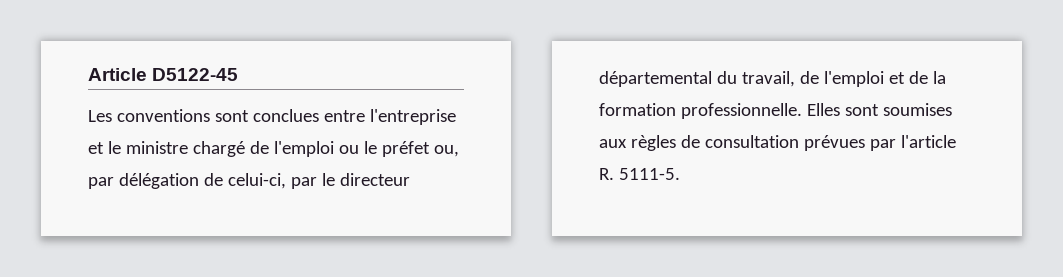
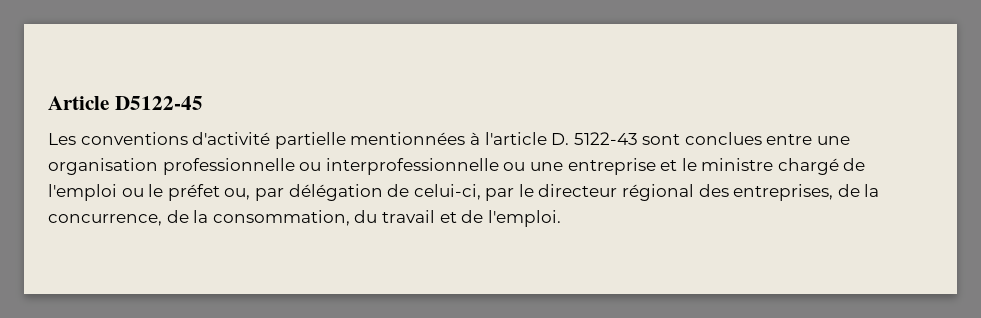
[214,109,456,125] sont conclues entre l'entreprise -> [192,132,851,149] [48,158,656,175] d'activité partielle mentionnées à l'article D. 5122-43 sont conclues entre une organisation professionnelle ou interprofessionnelle ou une entreprise
[599,71,946,87] [599,103,952,119] [599,135,956,151] [599,168,680,180] départemental du travail, de l'emploi et de la formation professionnelle. Elles sont soumises aux règles de consultation prévues par l'article R. 5111-5. -> [622,184,880,201] [48,210,561,227] régional des entreprises, de la concurrence, de la consommation, du travail et de l'emploi.

